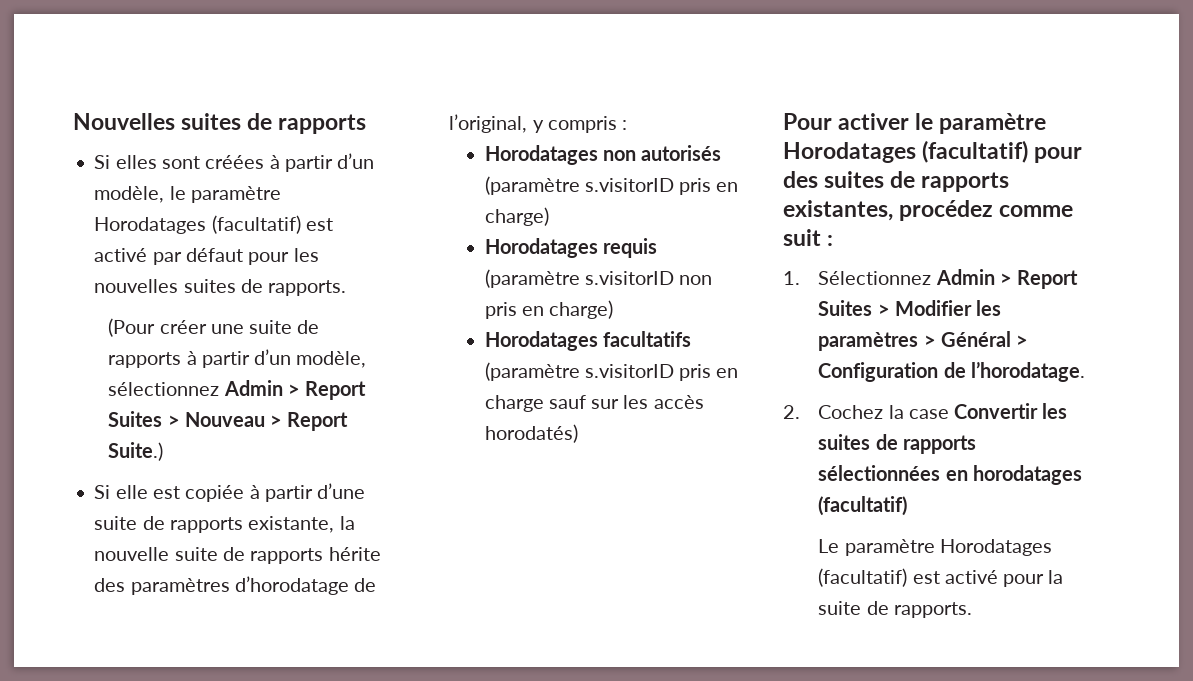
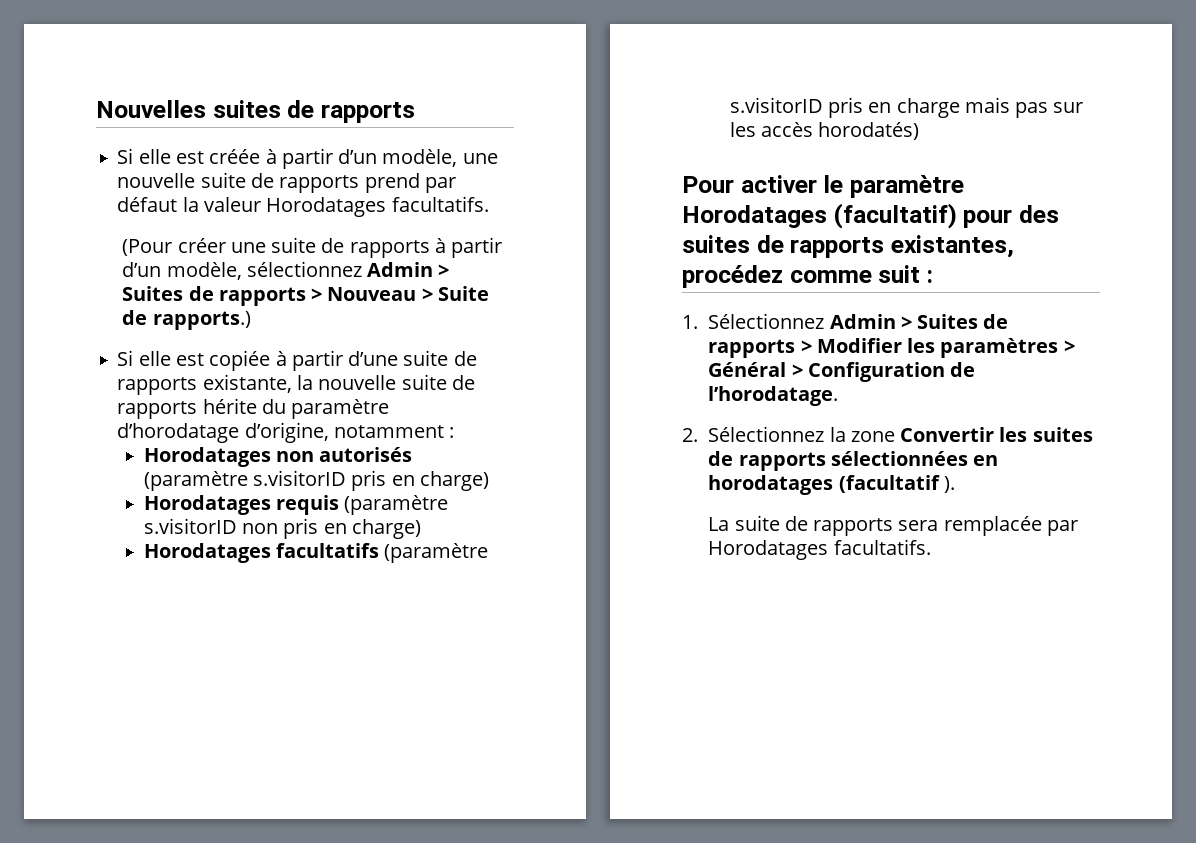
[115,153,375,172] [94,186,281,203] [94,215,333,234] [94,248,319,265] [94,279,347,296] elles sont créées à partir d’un modèle, le paramètre Horodatages (facultatif) est activé par défaut pour les nouvelles suites de rapports. -> [138,148,498,169] [117,172,456,193] [117,196,489,217] elle est créée à partir d’un modèle, une nouvelle suite de rapports prend par défaut la valeur Horodatages facultatifs.
[305,381,367,400] [108,411,349,431] [108,442,164,461] Report Suites > Nouveau > Report Suite.) -> [122,286,489,306] [122,310,251,330] Suites de rapports > Nouveau > Suite de rapports.)
[94,576,377,595] [449,114,617,133] des paramètres d’horodatage de l’original, y compris -> [261,399,390,419] [117,422,444,443] du paramètre d’horodatage d’origine, notamment
[548,395,586,409] sauf -> [964,97,1049,118] mais pas
[1017,270,1079,289] [818,300,873,316] Report Suites -> [917,314,1009,329] [708,339,796,358] Suites de rapports
[818,405,949,419] Cochez la case -> [708,426,895,442] Sélectionnez la zone
[818,496,908,516] [818,539,1052,556] [818,568,1064,587] [818,601,972,618] (facultatif) // Le paramètre Horodatages (facultatif) est activé pour la suite de rapports. -> [838,475,955,493] [708,515,1078,536] [708,539,931,560] (facultatif ). // La suite de rapports sera remplacée par Horodatages facultatifs.

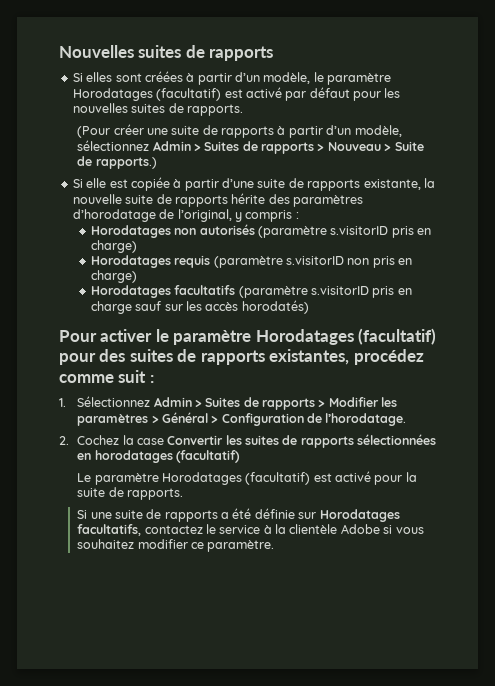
[138,148,498,169] [117,172,456,193] [117,196,489,217] elle est créée à partir d’un modèle, une nouvelle suite de rapports prend par défaut la valeur Horodatages facultatifs. -> [86,71,392,85] [72,87,401,101] [72,103,243,116] elles sont créées à partir d’un modèle, le paramètre Horodatages (facultatif) est activé par défaut pour les nouvelles suites de rapports.
[261,399,390,419] [117,422,444,443] du paramètre d’horodatage d’origine, notamment -> [268,194,363,207] [72,209,293,222] des paramètres d’horodatage de l’original, y compris
[964,97,1049,118] mais pas -> [135,301,162,311] sauf
[708,426,895,442] Sélectionnez la zone -> [77,435,164,445] Cochez la case
[838,475,955,493] [708,515,1078,536] [708,539,931,560] (facultatif ). // La suite de rapports sera remplacée par Horodatages facultatifs. -> [175,450,240,463] [77,471,417,485] [77,487,183,500] [77,508,400,522] [77,524,424,536] [77,539,275,552] (facultatif) // Le paramètre Horodatages (facultatif) est activé pour la suite de rapports. // Si une suite de rapports a été définie sur Horodatages facultatifs, contactez le service à la clientèle Adobe si vous souhaitez modifier ce paramètre.

